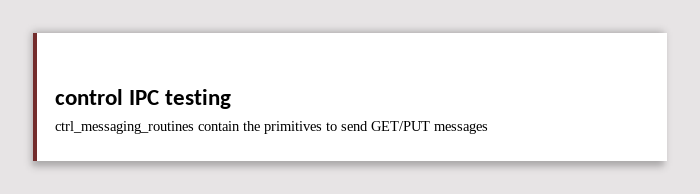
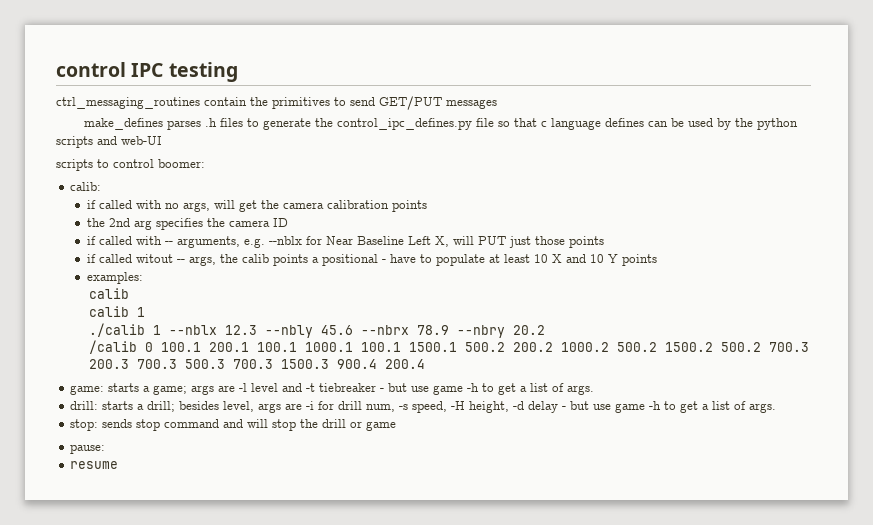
(488, 128) none -> [83,118,798,130] [56,136,162,148] [56,159,205,171] [70,182,102,191] [87,200,428,212] [87,218,289,230] [87,236,605,248] [87,254,658,266] [87,272,144,284] [89,288,130,299] [89,306,146,317] [89,323,546,338] [89,340,810,354] [89,359,426,369] [70,383,595,395] [70,401,777,413] [70,419,397,431] [70,444,106,454] [70,461,119,469] // make_defines parses .h files to generate the control_ipc_defines.py file so that c language defines can be used by the python scripts and web-UI // scripts to control boomer: // calib: // if called with no args, will get the camera calibration points // the 2nd arg specifies the camera ID // if called with -- arguments, e.g. --nblx for Near Baseline Left X, will PUT just those points // if called witout -- args, the calib points a positional - have to populate at least 10 X and 10 Y points // examples: // calib // calib 1 // ./calib 1 --nblx 12.3 --nbly 45.6 --nbrx 78.9 --nbry 20.2 // /calib 0 100.1 200.1 100.1 1000.1 100.1 1500.1 500.2 200.2 1000.2 500.2 1500.2 500.2 700.3 200.3 700.3 500.3 700.3 1500.3 900.4 200.4 // game: starts a game; args are -l level and -t tiebreaker - but use game -h to get a list of args. // drill: starts a drill; besides level, args are -i for drill num, -s speed, -H height, -d delay - but use game -h to get a list of args. // stop: sends stop command and will stop the drill or game // pause: // resume

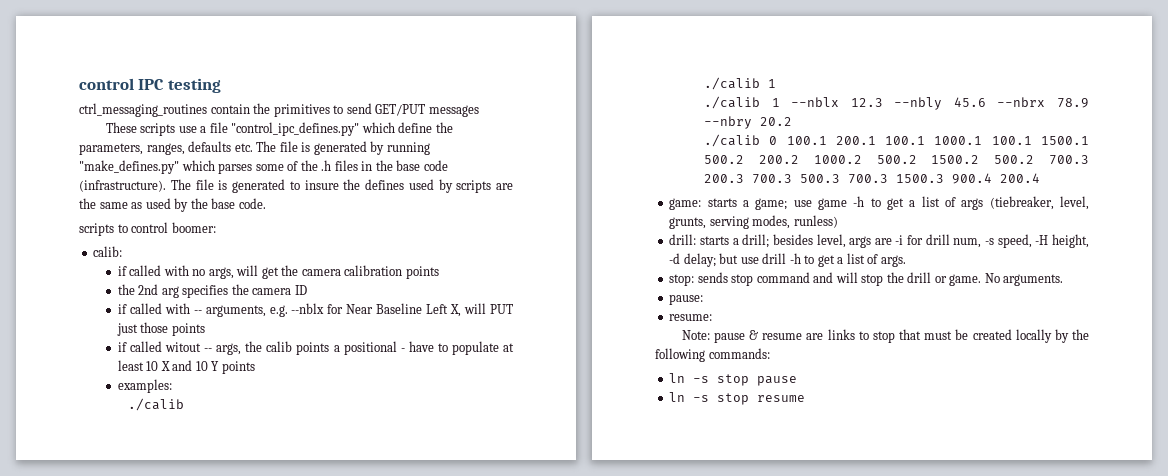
[83,118,798,130] [56,136,162,148] make_defines parses .h files to generate the control_ipc_defines.py file so that c language defines can be used by the python scripts and web-UI -> [105,122,453,136] [79,141,430,155] [79,160,448,174] [79,179,513,193] [79,198,266,212] These scripts use a file "control_ipc_defines.py" which define the parameters, ranges, defaults etc. The file is generated by running "make_defines.py" which parses some of the .h files in the base code (infrastructure). The file is generated to insure the defines used by scripts are the same as used by the base code.
[89,288,130,299] [89,306,130,317] calib // calib -> [128,398,185,411] [704,77,761,90] ./calib // ./calib
[89,340,138,354] /calib -> [704,134,761,147] ./calib
[191,383,595,395] args are -l level and -t tiebreaker - but use game -h to get a list of args. -> [793,196,1089,210] [669,215,838,229] use game -h to get a list of args (tiebreaker, level, grunts, serving modes, runless)
[528,401,646,413] delay - but use game -> [683,253,787,267] delay; but use drill
[366,421,397,431] [70,444,106,454] game // pause: // -> [949,273,1064,286] [669,294,704,305] [669,314,713,321] [681,329,1089,343] [655,348,770,362] [669,373,798,386] [669,392,750,405] game. No arguments. // pause: // resume: // Note: pause & resume are links to stop that must be created locally by the following commands: // ln -s stop pause // ln -s stop

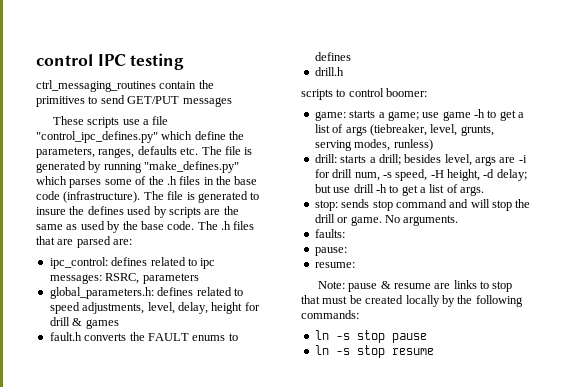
[79,222,216,236] [93,246,123,257] [117,265,440,279] [117,284,307,298] [117,303,513,317] [116,322,205,336] [117,341,514,355] [117,360,255,374] [117,379,172,393] [128,398,185,411] [704,77,777,90] [704,96,1089,110] [704,116,793,129] [704,134,1089,147] [704,155,1089,165] [704,173,1041,184] // scripts to control boomer: // calib: // if called with no args, will get the camera calibration points // the 2nd arg specifies the camera ID // if called with -- arguments, e.g. --nblx for Near Baseline Left X, will PUT just those points // if called witout -- args, the calib points a positional - have to populate at least 10 X and 10 Y points // examples: // ./calib // ./calib 1 // ./calib 1 --nblx 12.3 --nbly 45.6 --nbrx 78.9 --nbry 20.2 // ./calib 0 100.1 200.1 100.1 1000.1 100.1 1500.1 500.2 200.2 1000.2 500.2 1500.2 500.2 700.3 200.3 700.3 500.3 700.3 1500.3 900.4 200.4 -> [197,221,255,230] [36,236,133,248] [49,257,216,269] [49,273,199,284] [49,287,243,299] [49,302,260,314] [49,317,119,329] [49,332,238,341] [314,52,351,61] [314,67,344,76] [301,88,428,100] The .h files that are parsed are: // ipc_control: defines related to ipc messages: RSRC, parameters // global_parameters.h: defines related to speed adjustments, level, delay, height for drill & games // fault.h converts the FAULT enums to defines // drill.h // scripts to control boomer:
(1064, 280) none -> [314,229,345,238] // faults:

